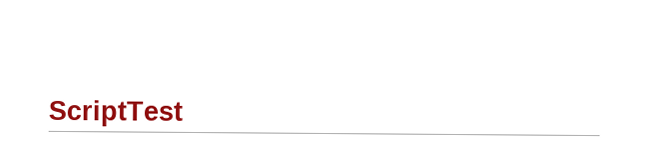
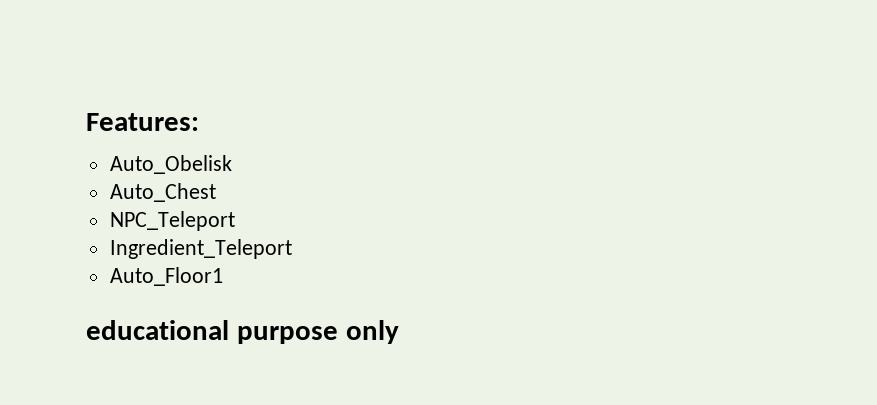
[48,99,183,127] ScriptTest -> [86,113,199,131] [109,155,232,174] [109,183,216,202] [109,211,235,231] [109,239,292,259] [109,267,223,286] [86,320,399,344] Features: // Auto_Obelisk // Auto_Chest // NPC_Teleport // Ingredient_Teleport // Auto_Floor1 // educational purpose only

